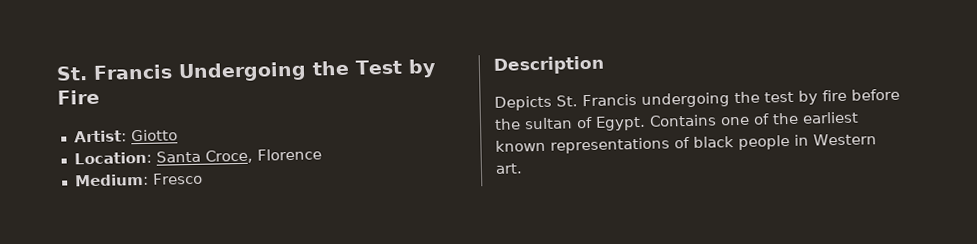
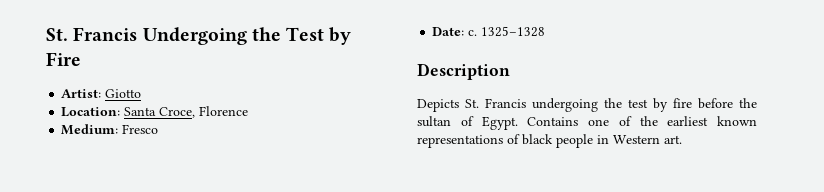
(203, 178) none -> [432,26,546,37] // Date: c. 1325–1328

